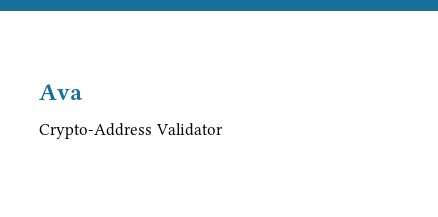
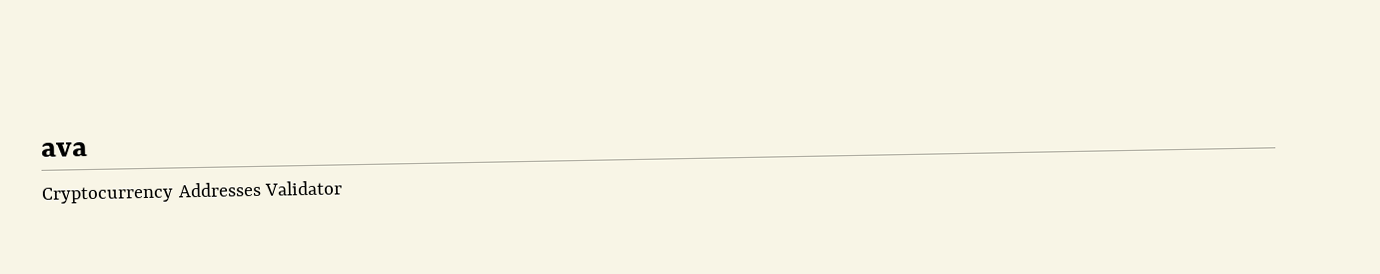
[39,84,83,100] [39,123,152,139] Ava // Crypto-Address -> [40,142,88,157] [41,181,262,204] ava // Cryptocurrency Addresses

